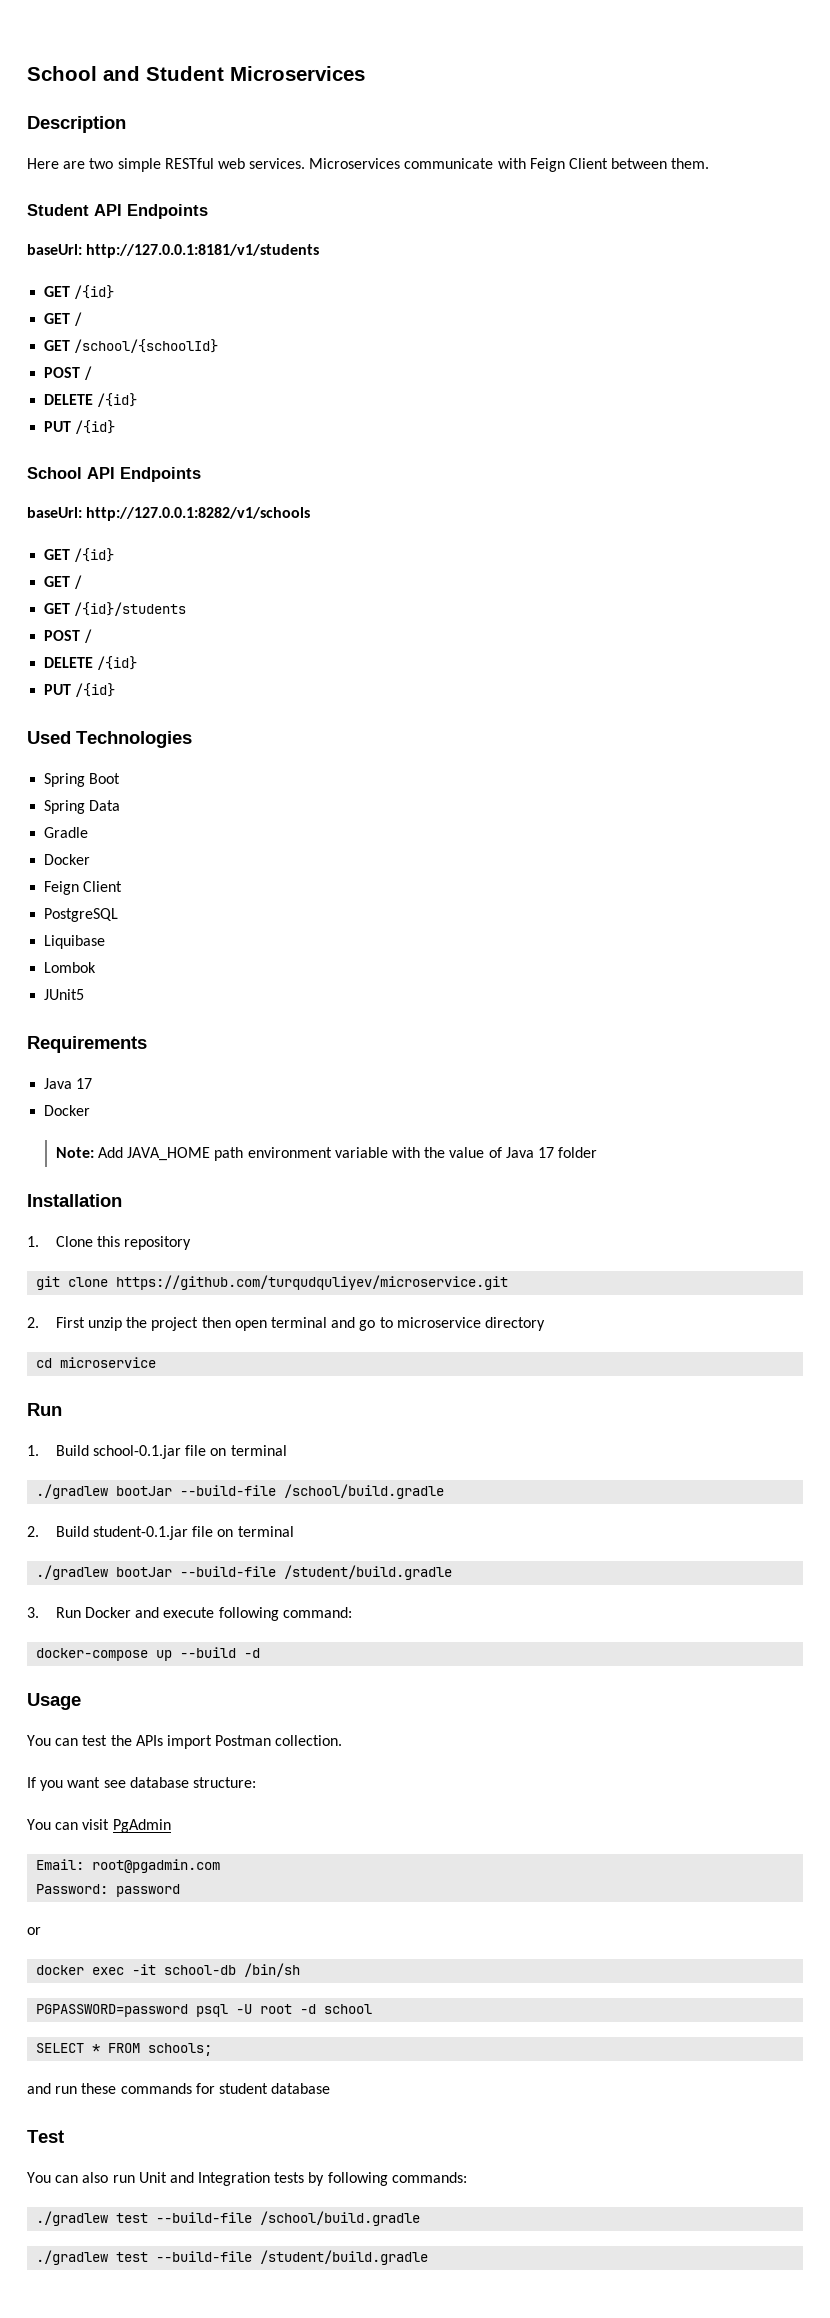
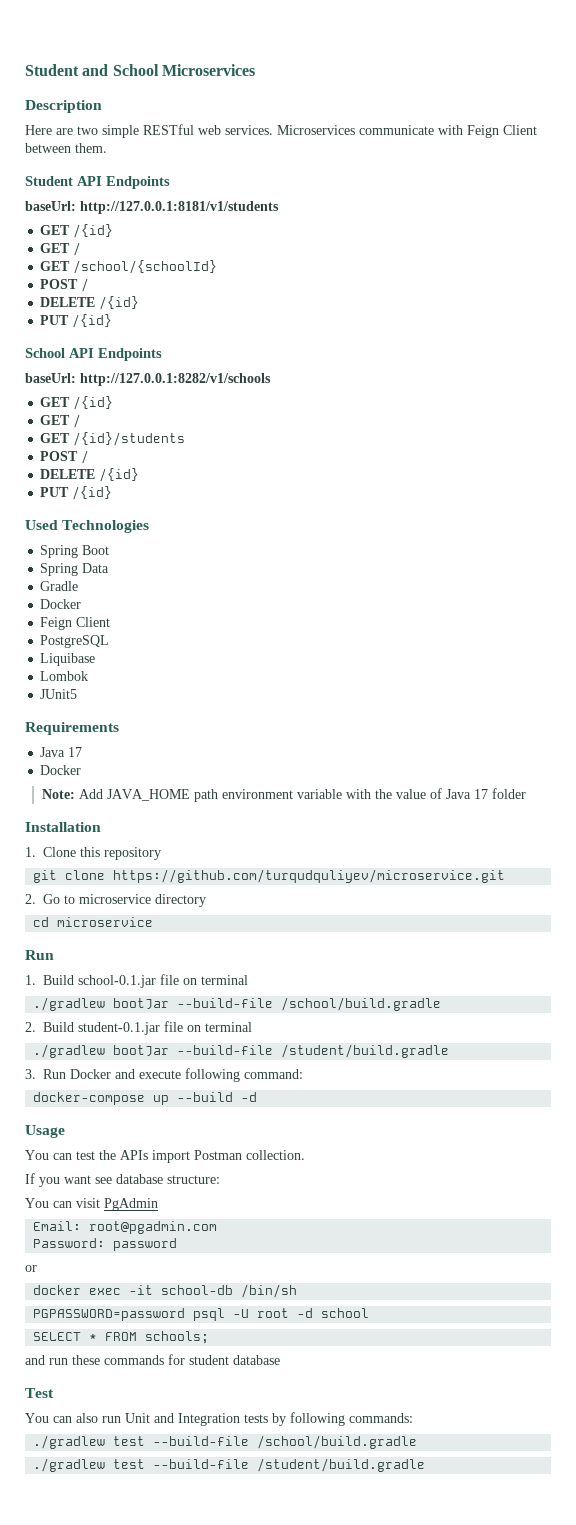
[27,66,224,81] School and Student -> [25,64,159,76] Student and School
[55,1317,376,1331] First unzip the project then open terminal and go -> [43,894,60,904] Go

